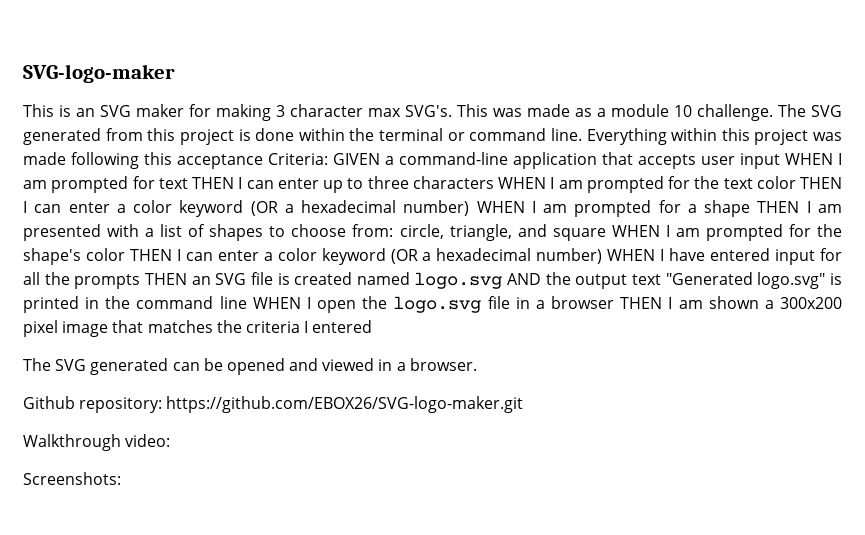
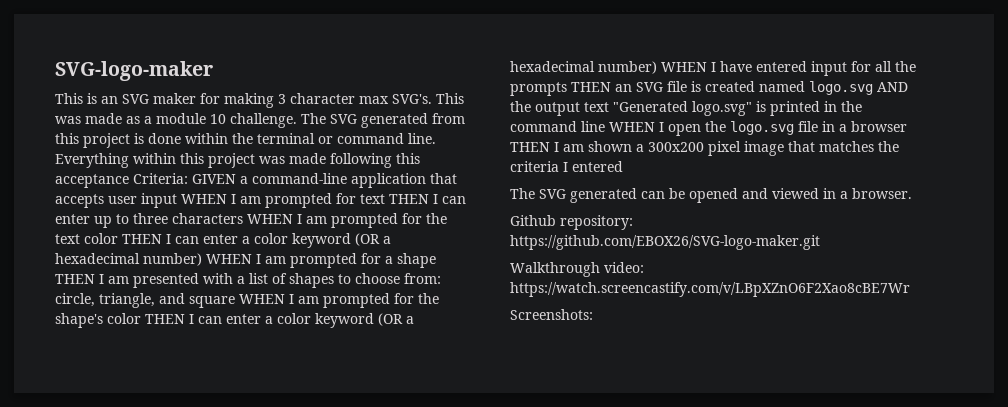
(171, 440) none -> [510,282,910,297] https://watch.screencastify.com/v/LBpXZnO6F2Xao8cBE7Wr

